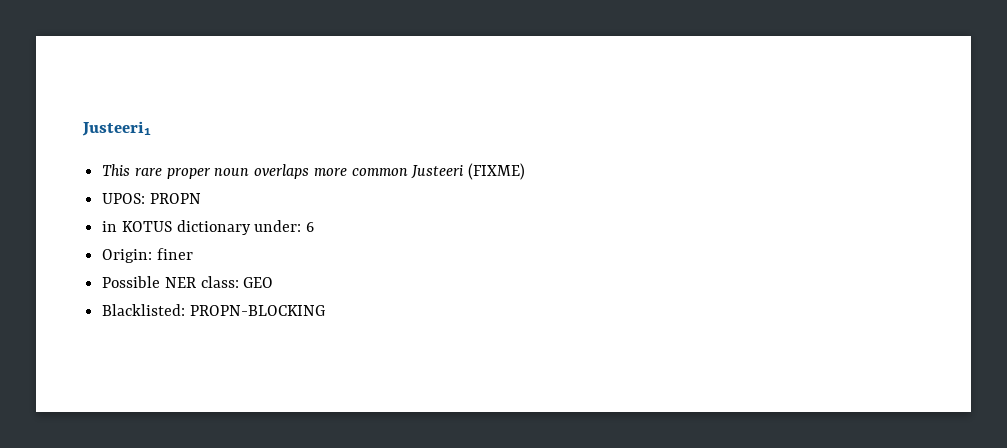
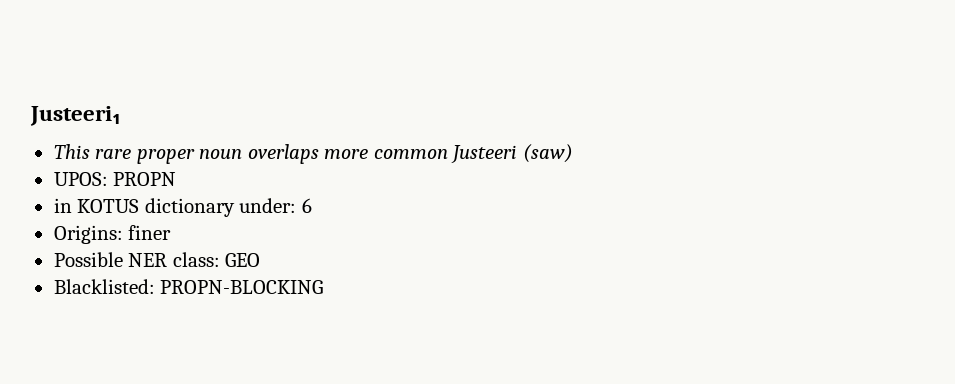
[468,163,526,180] (FIXME) -> [522,144,573,163] (saw)
[102,249,153,263] Origin: -> [53,225,123,244] Origins:

